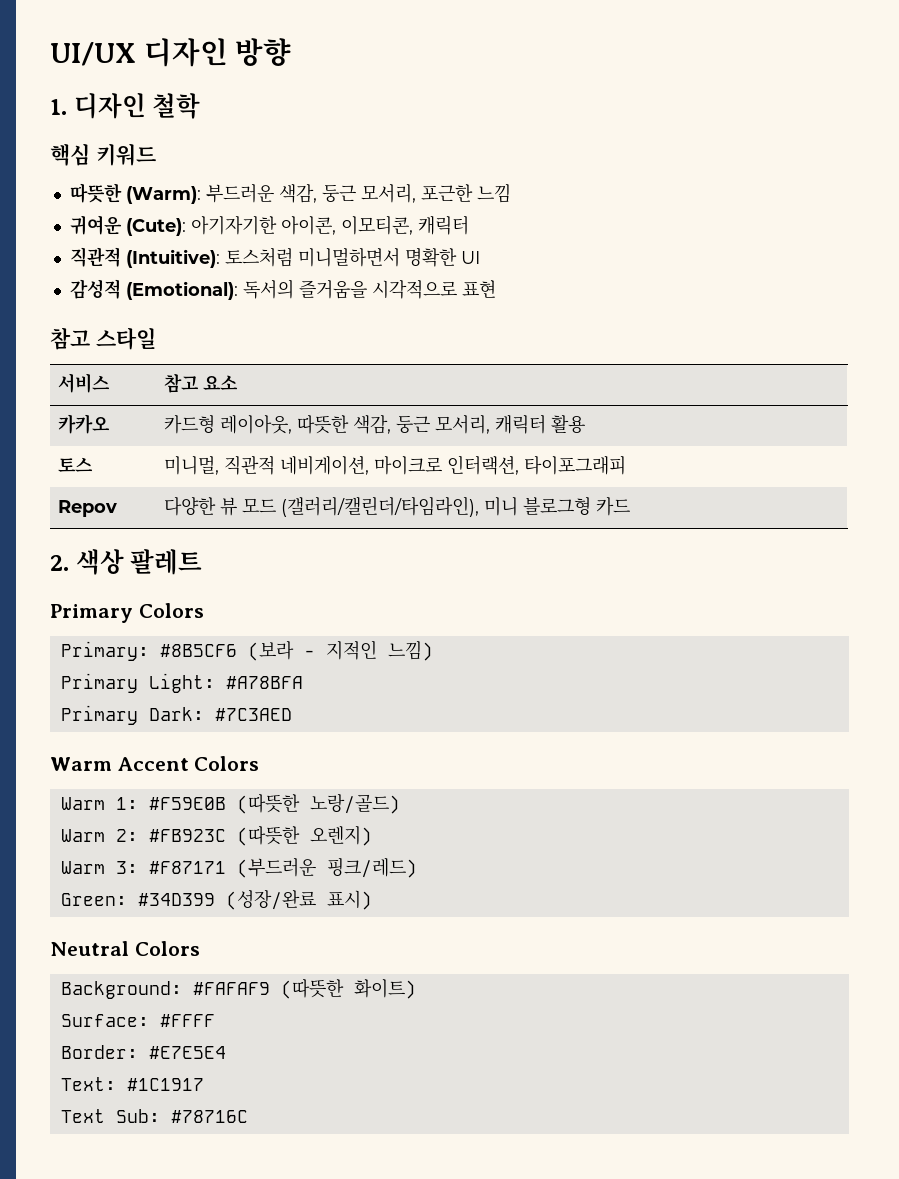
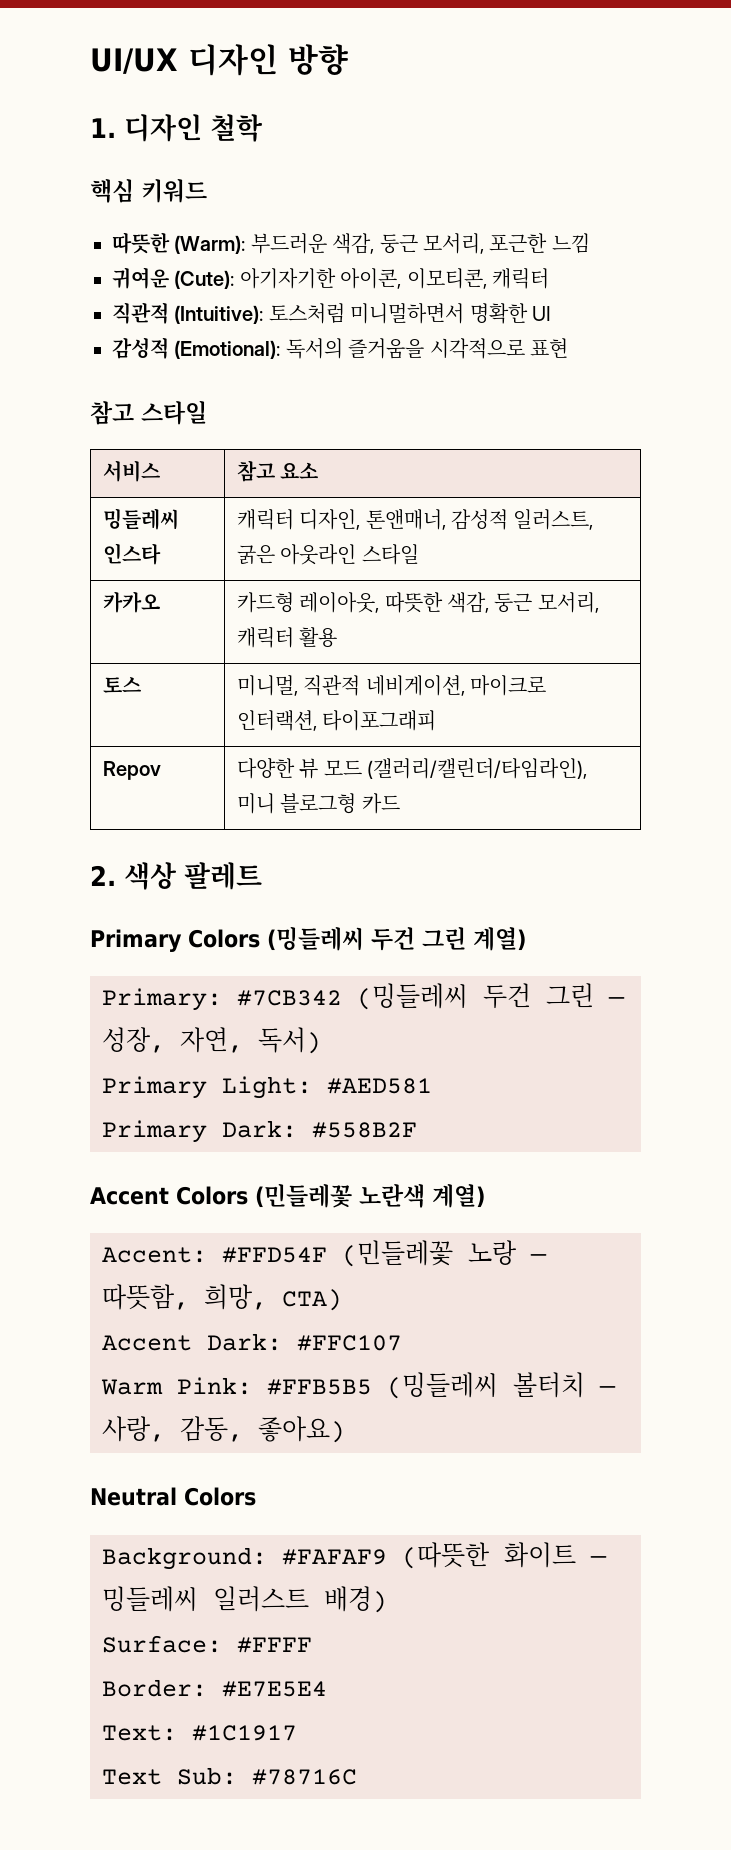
(238, 382) none -> [102,508,179,530] [102,543,161,565] [236,509,594,530] [236,544,419,565] // 밍들레씨 인스타 | 캐릭터 디자인, 톤앤매너, 감성적 일러스트, 굵은 아웃라인 스타일
[60,640,433,661] // Primary: #8B5CF6 (보라 - 지적인 느낌) -> [267,927,526,951] [102,983,625,1011] [102,1027,321,1054] (밍들레씨 두건 그린 계열) // Primary: #7CB342 (밍들레씨 두건 그린 — 성장, 자연, 독서)
[225,676,303,689] #A78BFA -> [327,1078,432,1094] #AED581
[214,708,292,721] [50,756,260,771] [60,794,400,814] [60,825,372,846] [60,857,417,878] [60,890,372,910] #7C3AED // Warm Accent Colors // Warm 1: #F59E0B (따뜻한 노랑/골드) // Warm 2: #FB923C (따뜻한 오렌지) // Warm 3: #F87171 (부드러운 핑크/레드) // Green: #34D399 (성장/완료 표시) -> [312,1122,417,1138] [90,1184,485,1208] [102,1240,547,1267] [102,1284,342,1311] [102,1333,402,1351] [101,1372,616,1399] [102,1416,345,1443] #558B2F // Accent Colors (민들레꽃 노란색 계열) // Accent: #FFD54F (민들레꽃 노랑 — 따뜻함, 희망, CTA) // Accent Dark: #FFC107 // Warm Pink: #FFB5B5 (밍들레씨 볼터치 — 사랑, 감동, 좋아요)
[353,979,416,999] 화이트) -> [504,1542,607,1568] [102,1586,387,1613] 화이트 — 밍들레씨 일러스트 배경)

